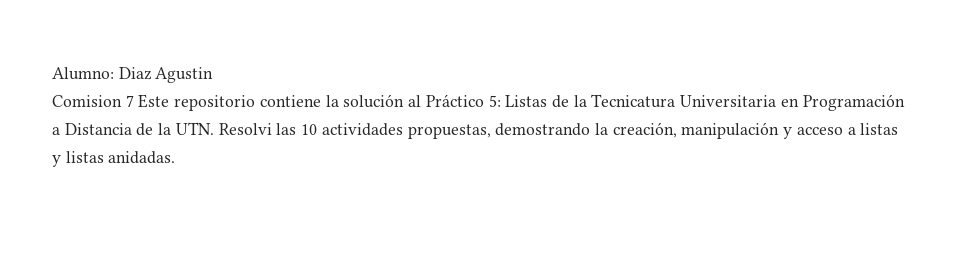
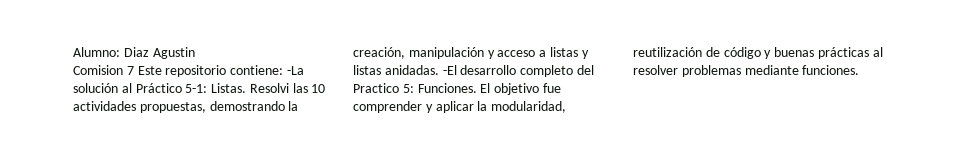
[259,95,339,107] contiene la -> [230,65,304,75] contiene: -La
[488,94,905,111] [52,122,214,136] 5: Listas de la Tecnicatura Universitaria en Programación a Distancia de la UTN. -> [185,83,247,93] 5-1: Listas.
(176, 157) none -> [442,65,594,77] [353,83,561,95] [353,101,567,113] [633,47,883,59] [633,65,860,77] -El desarrollo completo del Practico 5: Funciones. El objetivo fue comprender y aplicar la modularidad, reutilización de código y buenas prácticas al resolver problemas mediante funciones.

